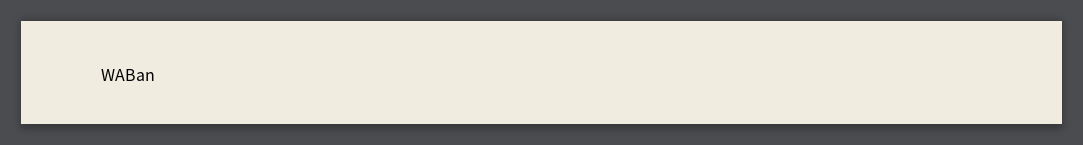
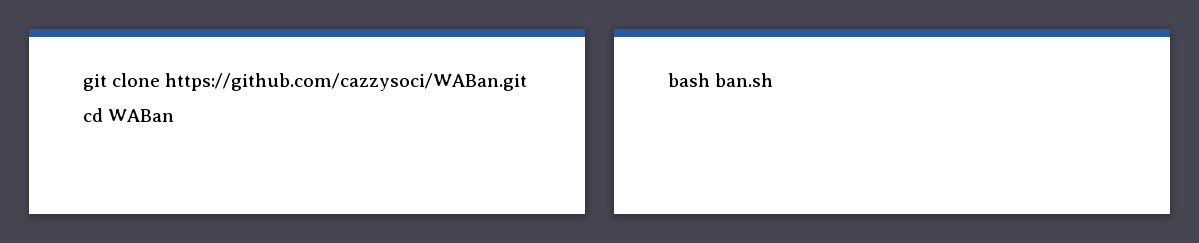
(101, 75) none -> [83,73,528,91] [83,108,103,122] git clone https://github.com/cazzysoci/WABan.git // cd
(155, 75) none -> [668,73,774,87] // bash ban.sh

